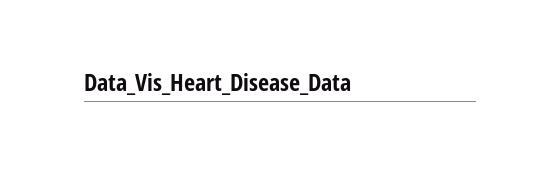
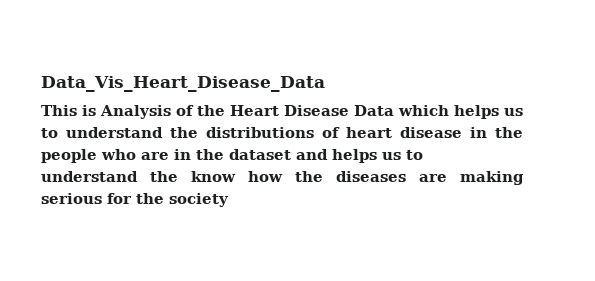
(351, 84) none -> [41,105,523,119] [41,127,523,138] [41,149,423,163] [41,171,524,185] [41,193,229,207] // This is Analysis of the Heart Disease Data which helps us to understand the distributions of heart disease in the people who are in the dataset and helps us to understand the know how the diseases are making serious for the society

